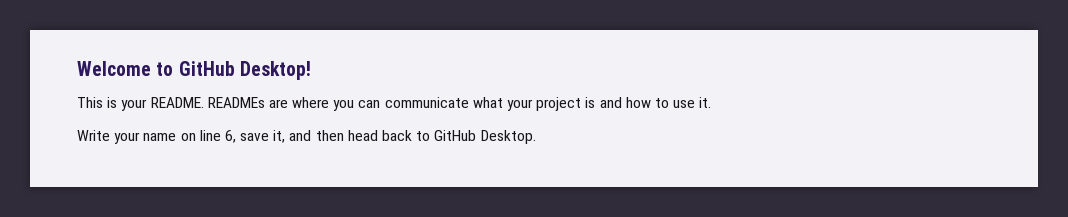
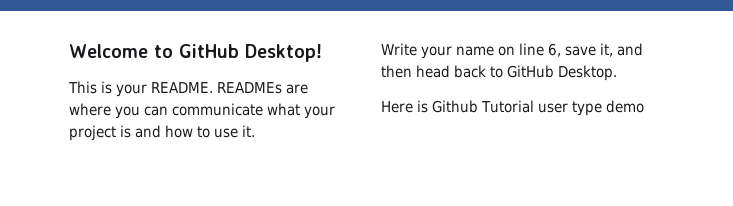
(536, 137) none -> [381,100,644,116] // Here is Github Tutorial user type demo

